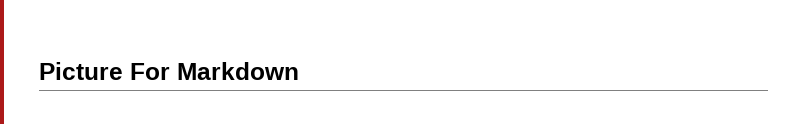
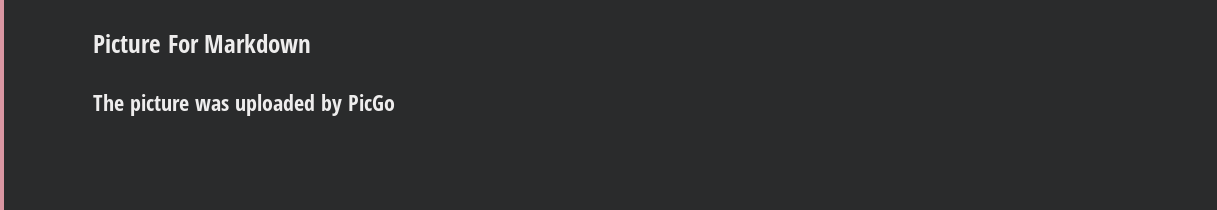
(299, 71) none -> [93,94,395,116] // The picture was uploaded by PicGo

